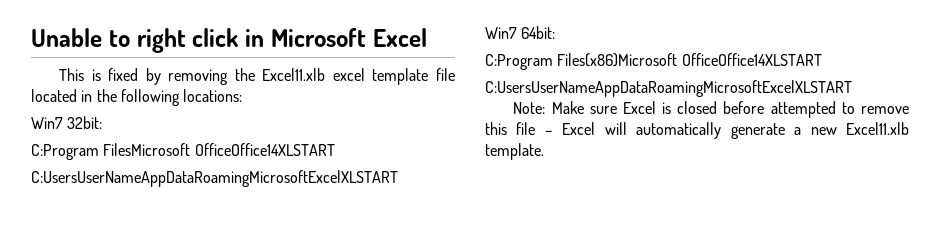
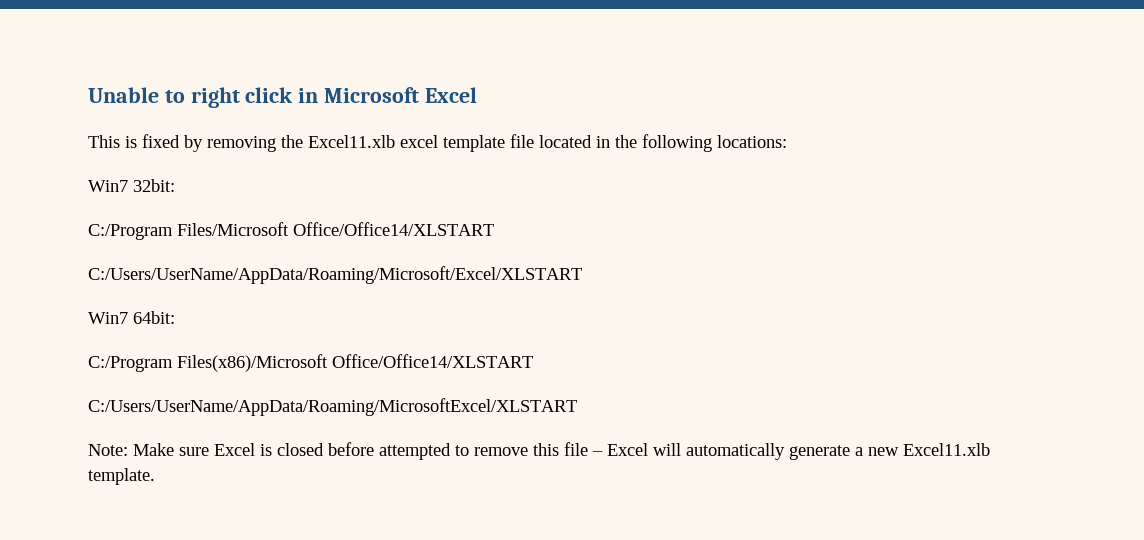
[31,143,335,160] [31,170,398,187] [485,26,556,39] [485,53,822,70] [485,80,852,97] C:Program FilesMicrosoft OfficeOffice14XLSTART // C:UsersUserNameAppDataRoamingMicrosoftExcelXLSTART // Win7 64bit: // C:Program Files(x86)Microsoft OfficeOffice14XLSTART // C:UsersUserNameAppDataRoamingMicrosoftExcelXLSTART -> [88,222,494,240] [88,266,582,284] [88,311,175,324] [88,354,533,372] [88,398,577,416] C:/Program Files/Microsoft Office/Office14/XLSTART // C:/Users/UserName/AppData/Roaming/Microsoft/Excel/XLSTART // Win7 64bit: // C:/Program Files(x86)/Microsoft Office/Office14/XLSTART // C:/Users/UserName/AppData/Roaming/MicrosoftExcel/XLSTART

